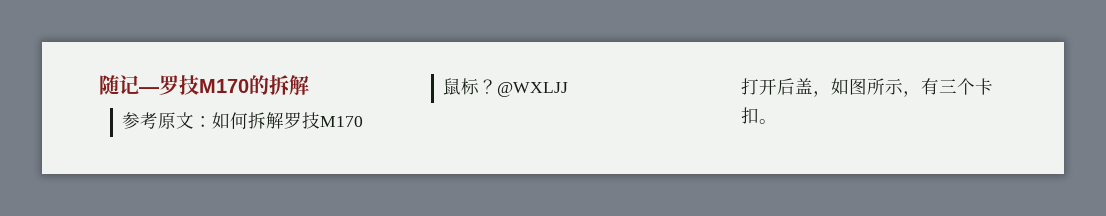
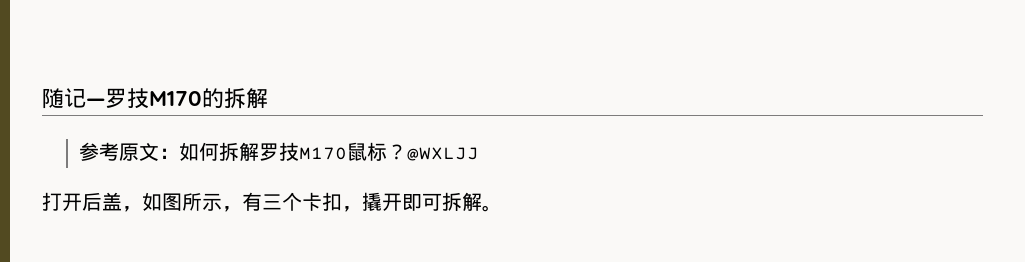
(759, 115) none -> [342,192,482,212] ，撬开即可拆解

